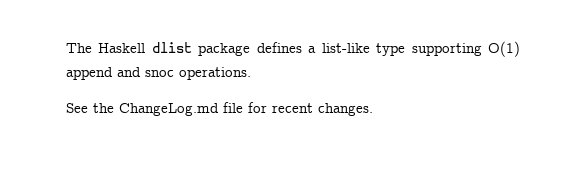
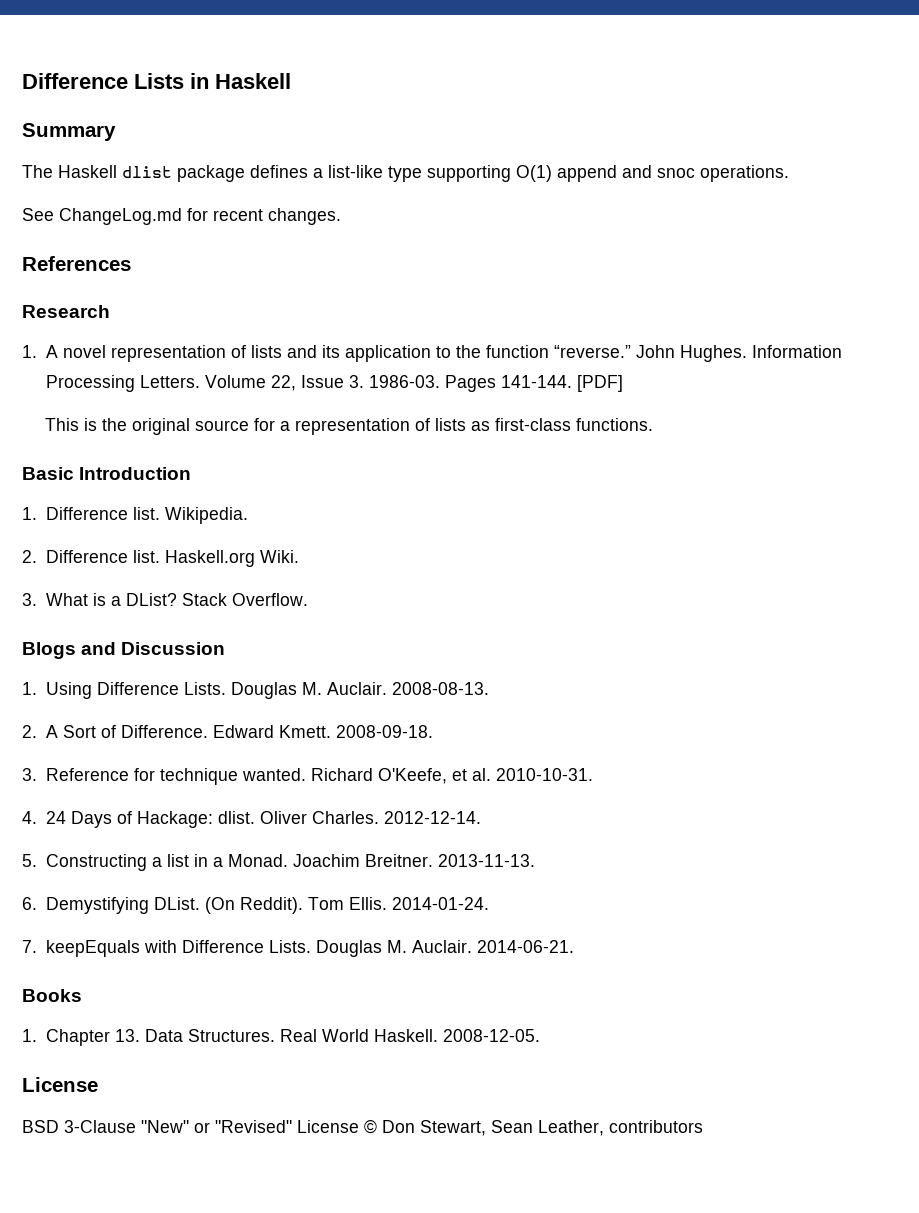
(66, 48) none -> [22,73,291,89] [22,123,116,141] Difference Lists in Haskell // Summary //
[93,102,243,116] the ChangeLog.md file -> [59,208,182,225] ChangeLog.md
(373, 109) none -> [22,256,131,271] [22,305,110,318] [22,345,842,362] [45,375,623,392] [44,418,653,435] [22,467,192,480] [22,507,248,524] [22,550,299,567] [22,593,308,606] [22,642,226,659] [22,682,489,699] [22,725,433,738] [22,768,593,785] [22,811,481,828] [22,854,535,871] [22,897,489,914] [22,940,574,957] [22,989,82,1002] [22,1029,540,1046] [22,1077,98,1092] [22,1119,703,1136] // References // Research // 1. A novel representation of lists and its application to the function “reverse.” John Hughes. Information Processing Letters. Volume 22, Issue 3. 1986-03. Pages 141-144. [PDF] // This is the original source for a representation of lists as first-class functions. // Basic Introduction // 1. Difference list. Wikipedia. // 2. Difference list. Haskell.org Wiki. // 3. What is a DList? Stack Overflow. // Blogs and Discussion // 1. Using Difference Lists. Douglas M. Auclair. 2008-08-13. // 2. A Sort of Difference. Edward Kmett. 2008-09-18. // 3. Reference for technique wanted. Richard O'Keefe, et al. 2010-10-31. // 4. 24 Days of Hackage: dlist. Oliver Charles. 2012-12-14. // 5. Constructing a list in a Monad. Joachim Breitner. 2013-11-13. // 6. Demystifying DList. (On Reddit). Tom Ellis. 2014-01-24. // 7. keepEquals with Difference Lists. Douglas M. Auclair. 2014-06-21. // Books // 1. Chapter 13. Data Structures. Real World Haskell. 2008-12-05. // License // BSD 3-Clause "New" or "Revised" License © Don Stewart, Sean Leather, contributors

